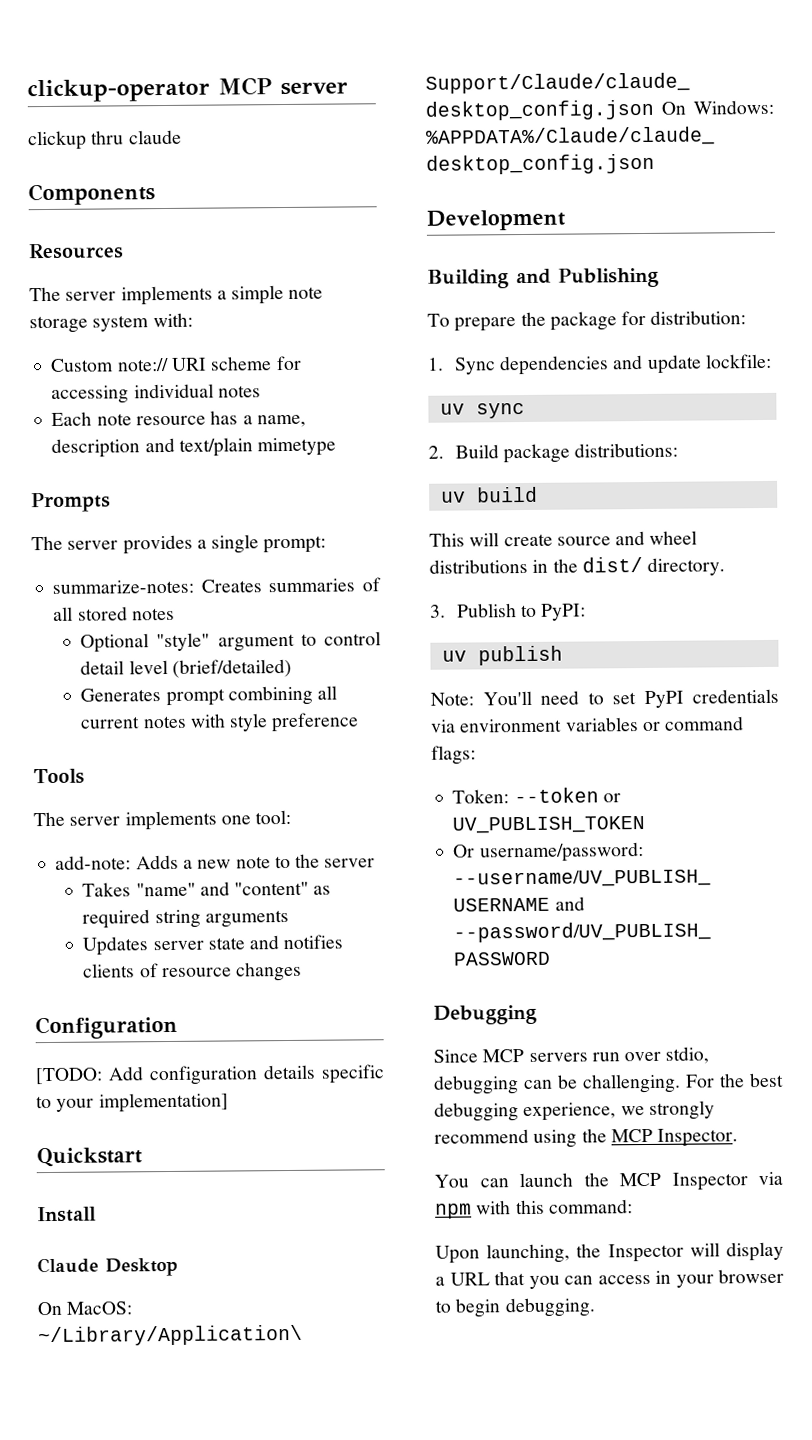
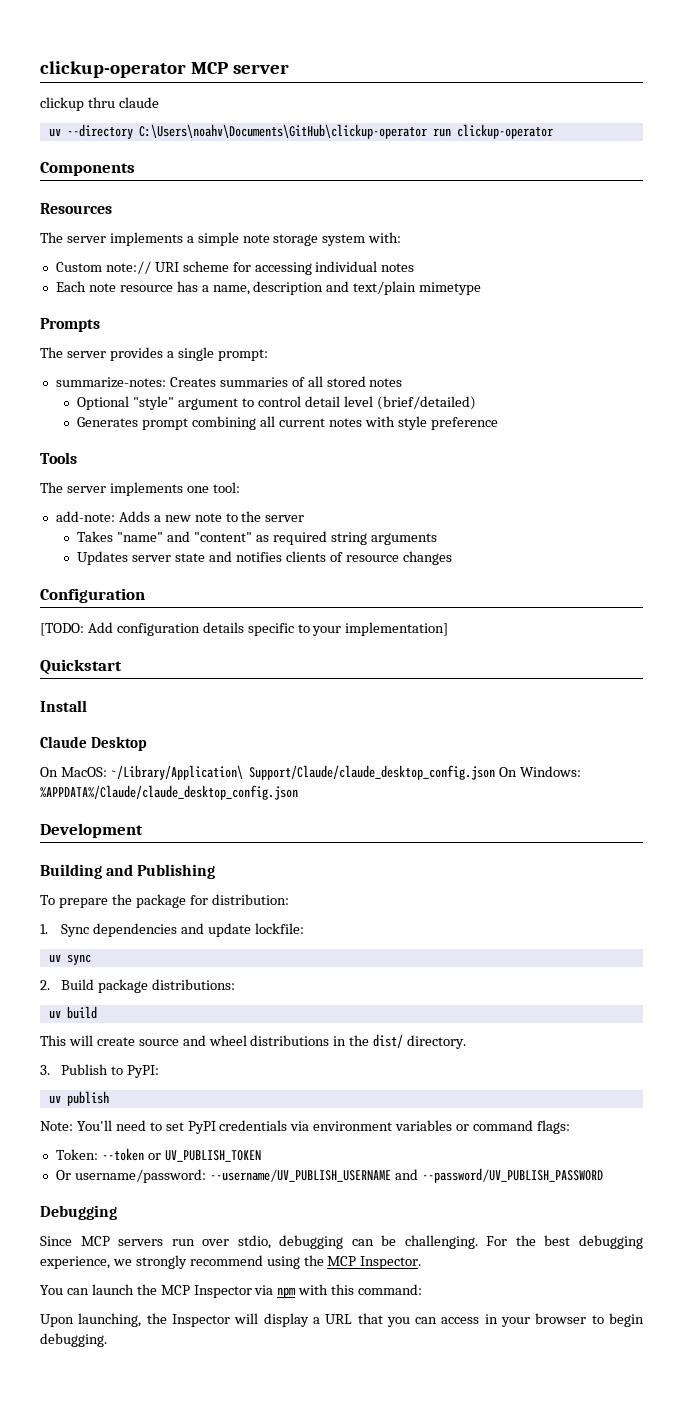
(182, 137) none -> [48,124,553,139] // uv --directory C:\Users\noahv\Documents\GitHub\clickup-operator run clickup-operator

